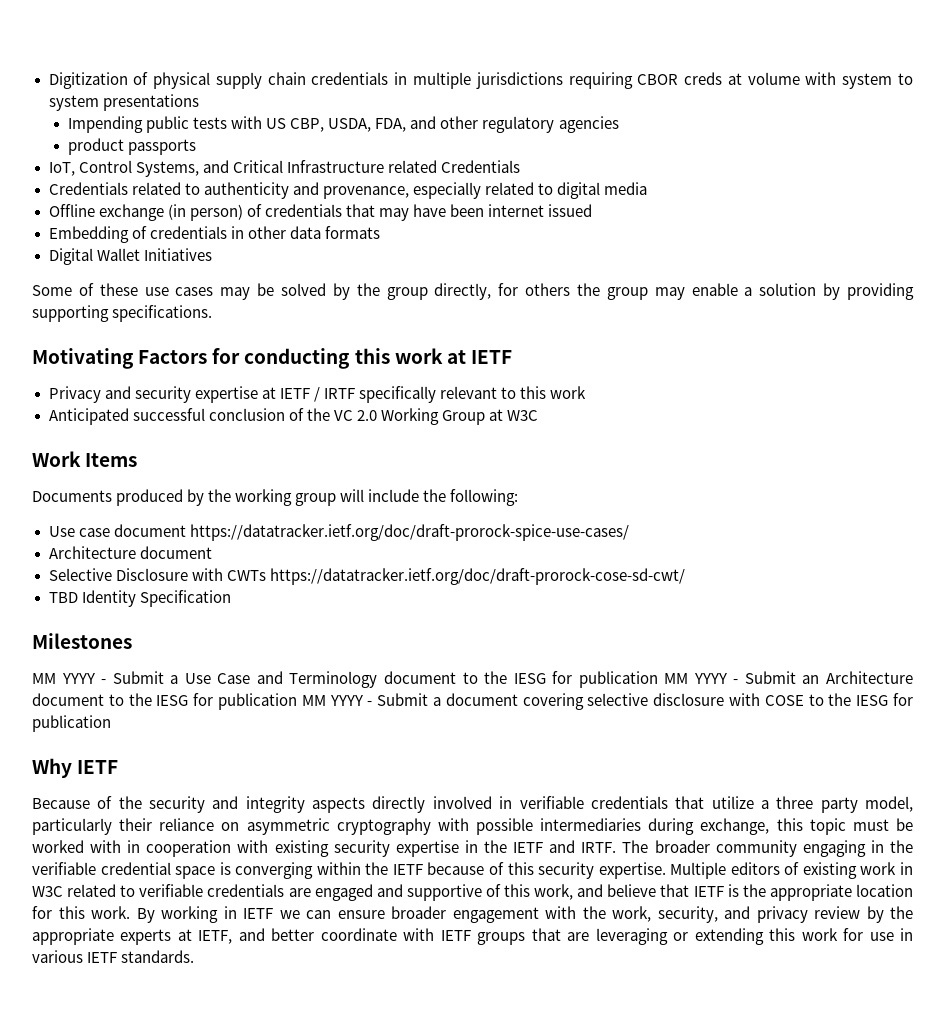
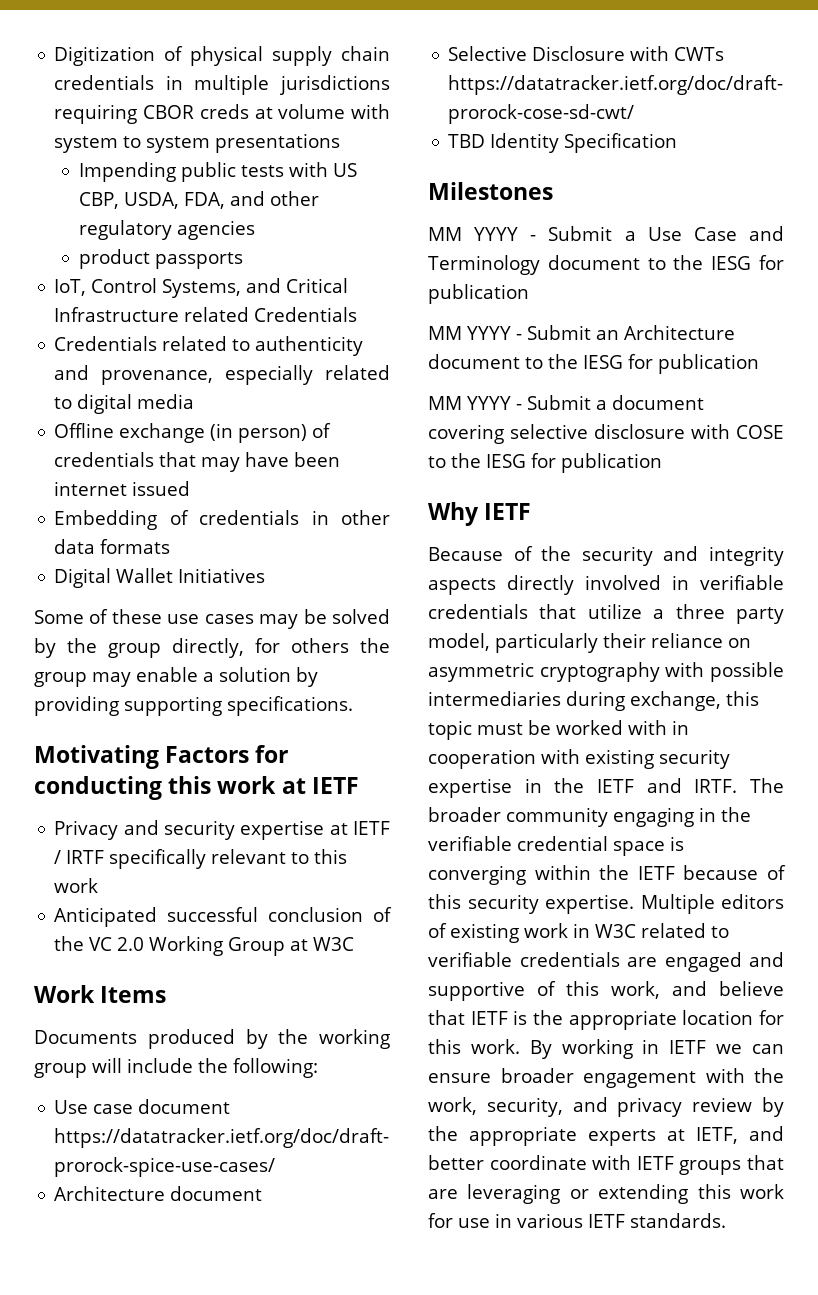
(658, 679) none -> (529, 294) //
(297, 701) none -> (759, 364) //

